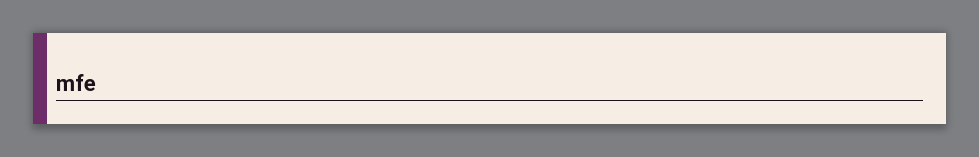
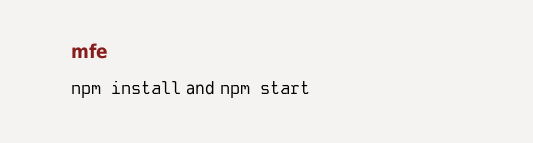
(96, 82) none -> [71,80,310,98] // npm install and npm start

